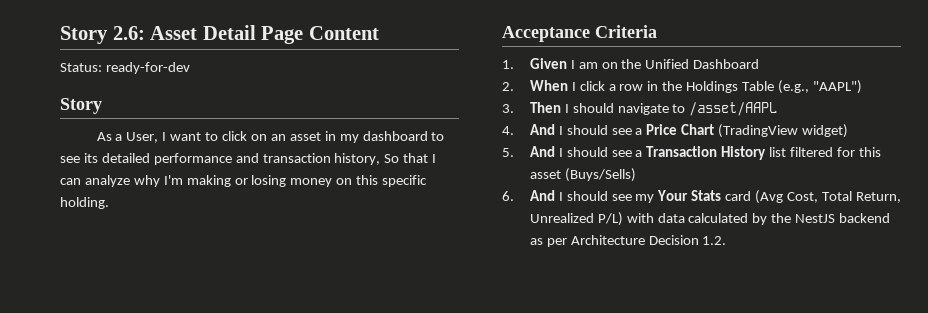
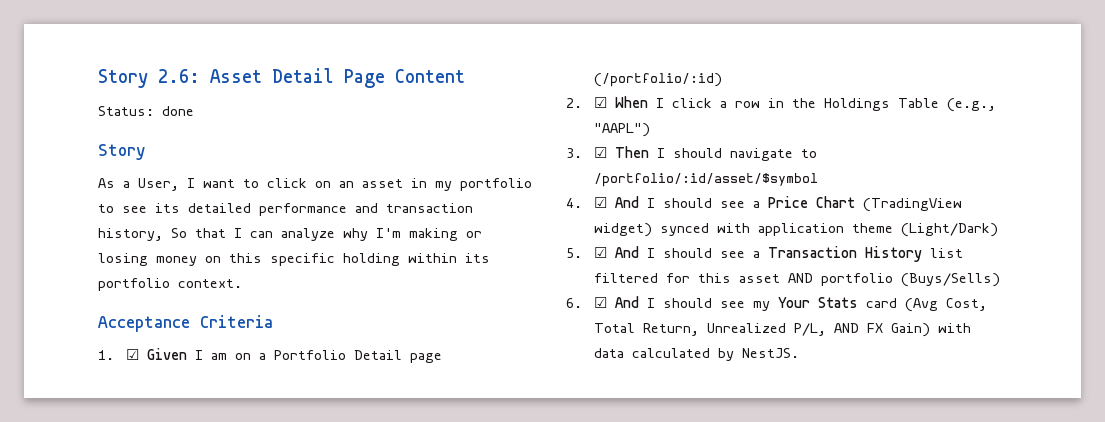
[105,62,190,74] ready-for-dev -> [162,106,194,116] done
[362,131,428,141] dashboard -> [460,178,532,191] portfolio
[60,197,109,209] holding. -> [343,253,490,266] [98,278,242,291] holding within its portfolio context.
(514, 64) none -> [125,349,139,360] ☑
[621,59,760,69] the Unified Dashboard -> [258,350,442,363] [593,73,722,87] a Portfolio Detail page (/portfolio/:id)
(514, 86) none -> [593,97,607,108] ☑
(514, 108) none -> [593,147,607,158] ☑
[689,102,778,116] /asset/AAPL -> [593,173,818,187] /portfolio/:id/asset/$symbol
(514, 130) none -> [593,197,607,208] ☑
(849, 131) none -> [659,223,998,237] synced with application theme (Light/Dark)
(514, 152) none -> [593,247,607,258] ☑
(561, 174) none -> [787,273,893,286] AND portfolio
(514, 196) none -> [593,297,607,308] ☑
[597,212,891,226] [529,235,727,247] P/L) with data calculated by the NestJS backend as per Architecture Decision 1.2. -> [793,323,971,337] [593,348,799,361] P/L, AND FX Gain) with data calculated by NestJS.

